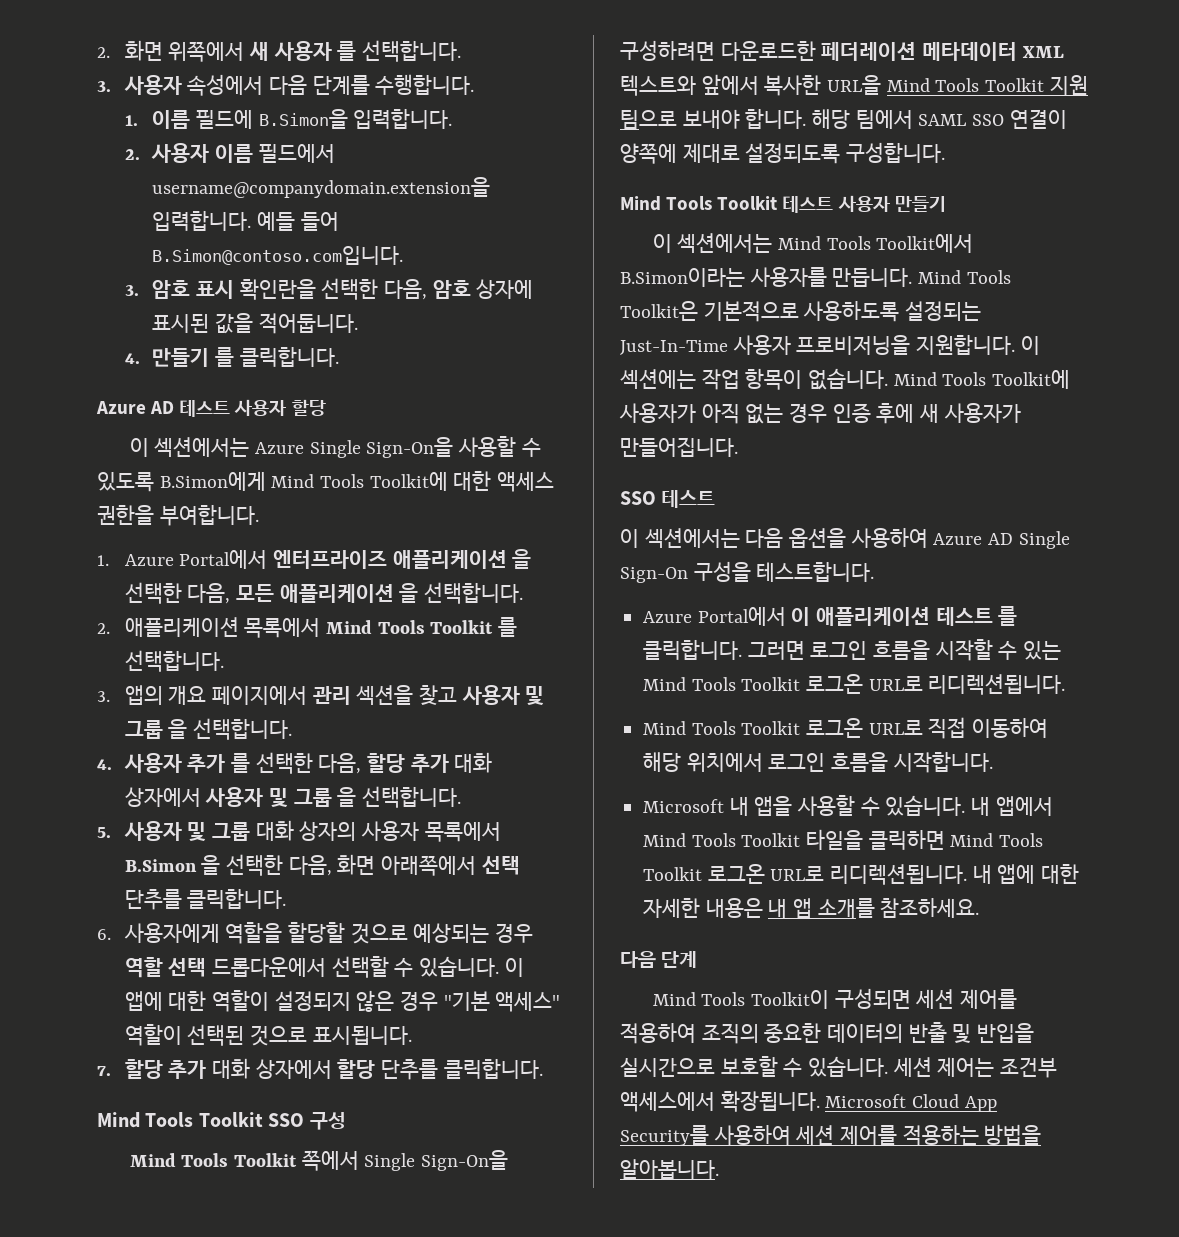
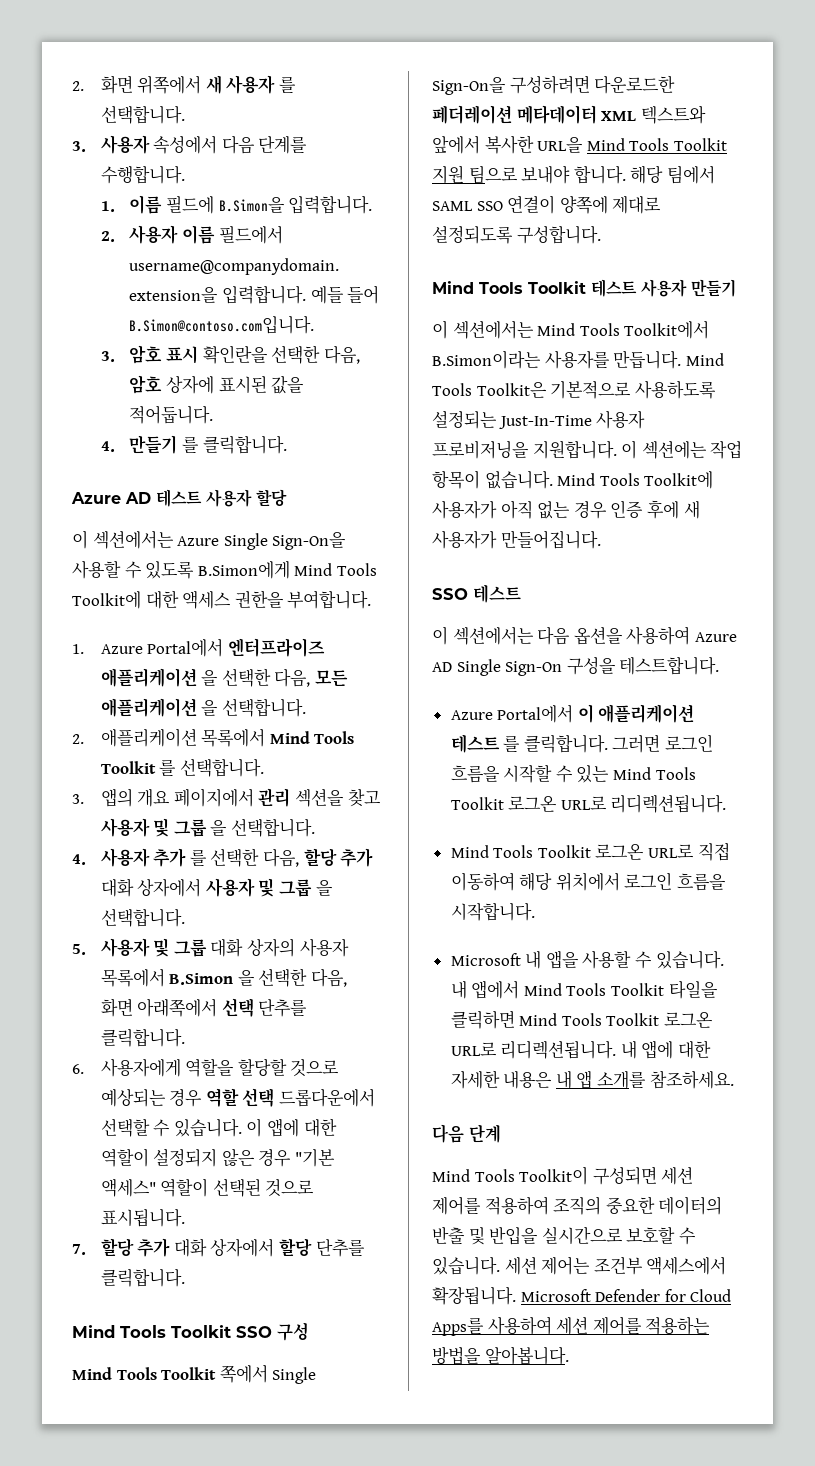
[912,1094,997,1112] [620,1125,709,1146] Cloud App Security를 -> [595,1289,732,1302] [432,1318,484,1336] Defender for Cloud Apps를

